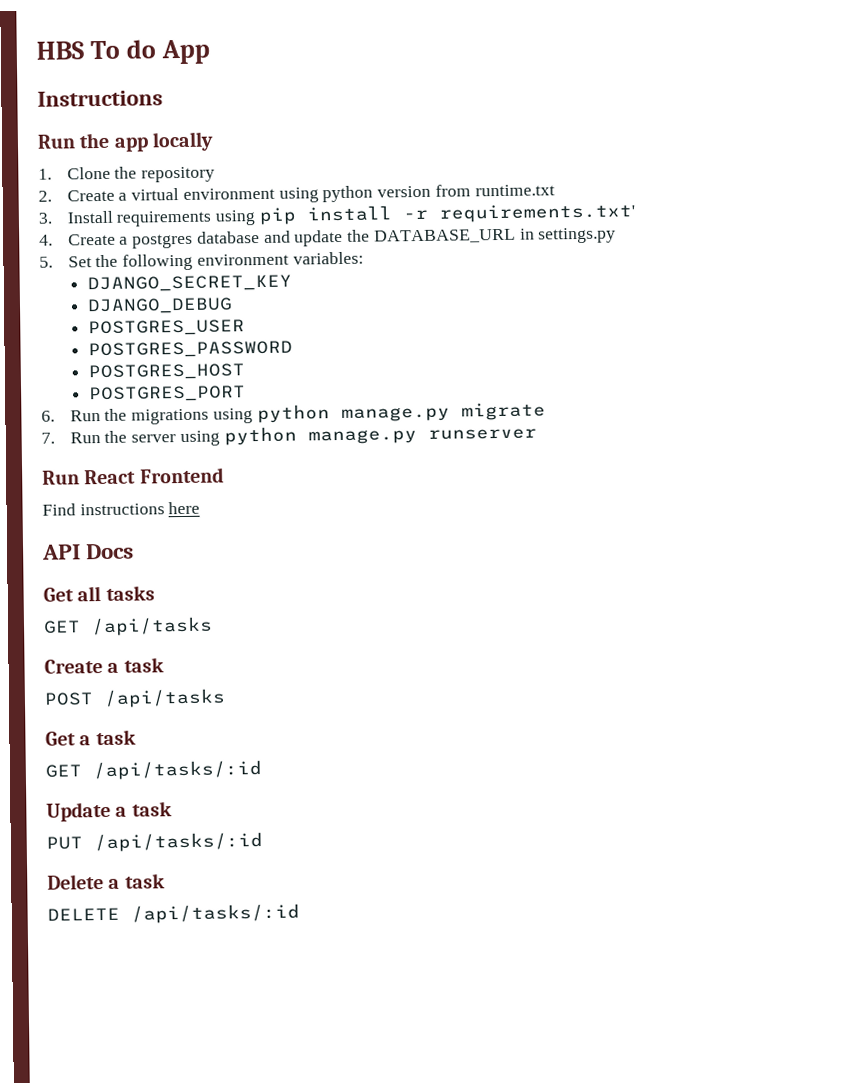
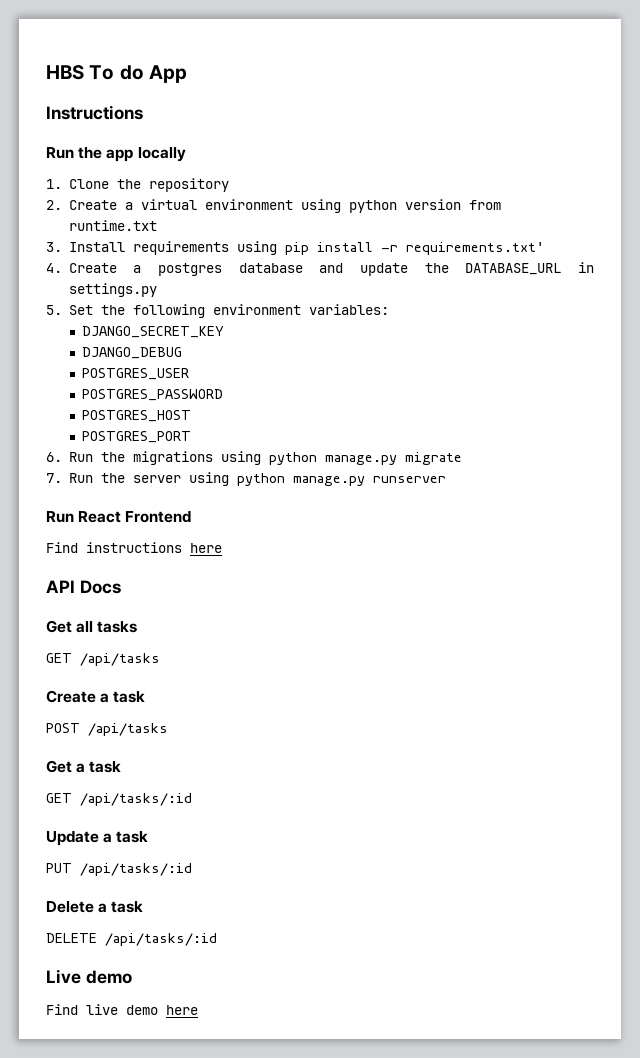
(300, 913) none -> [46,969,132,984] [46,1004,198,1015] // Live demo // Find live demo here

